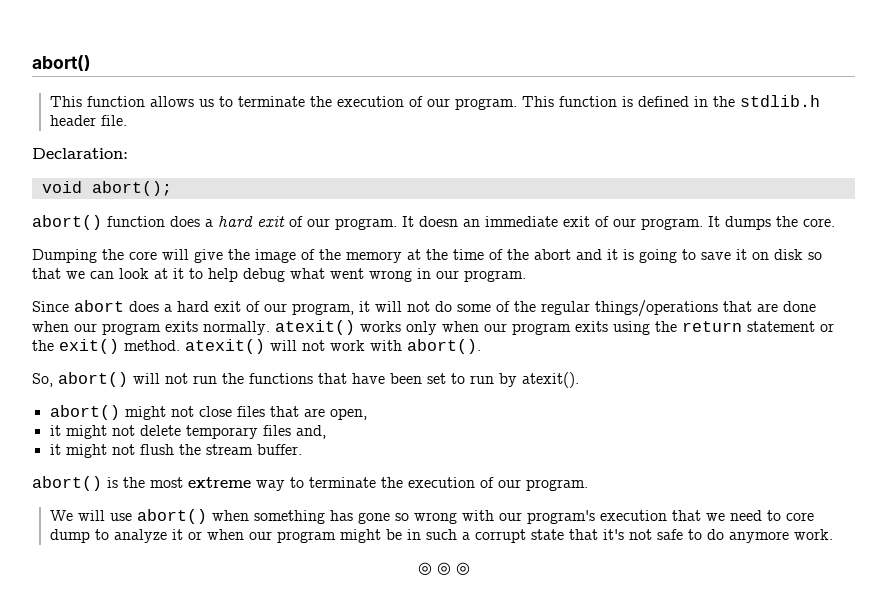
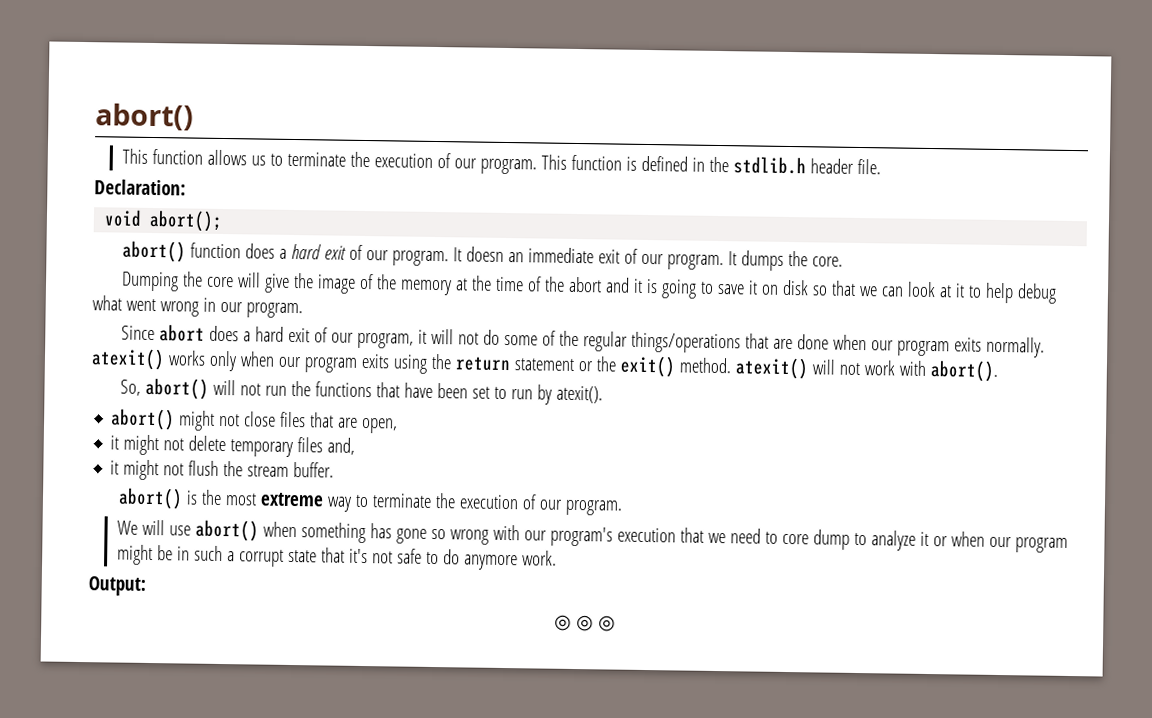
(834, 534) none -> [88,576,146,596] // Output:

